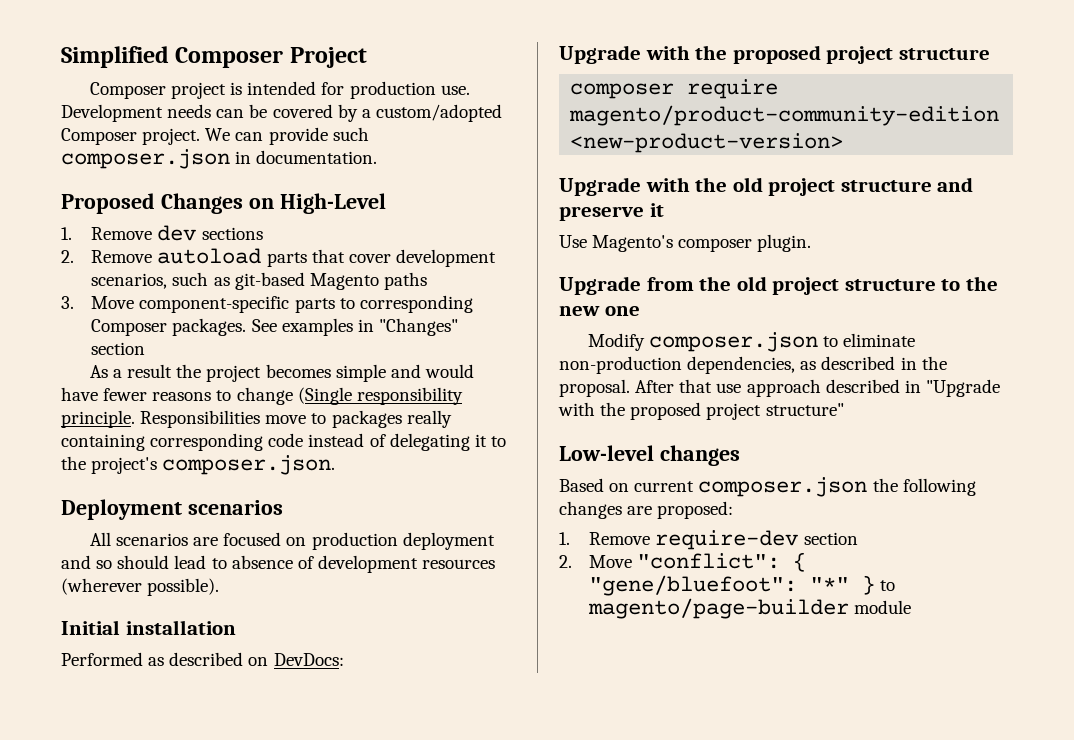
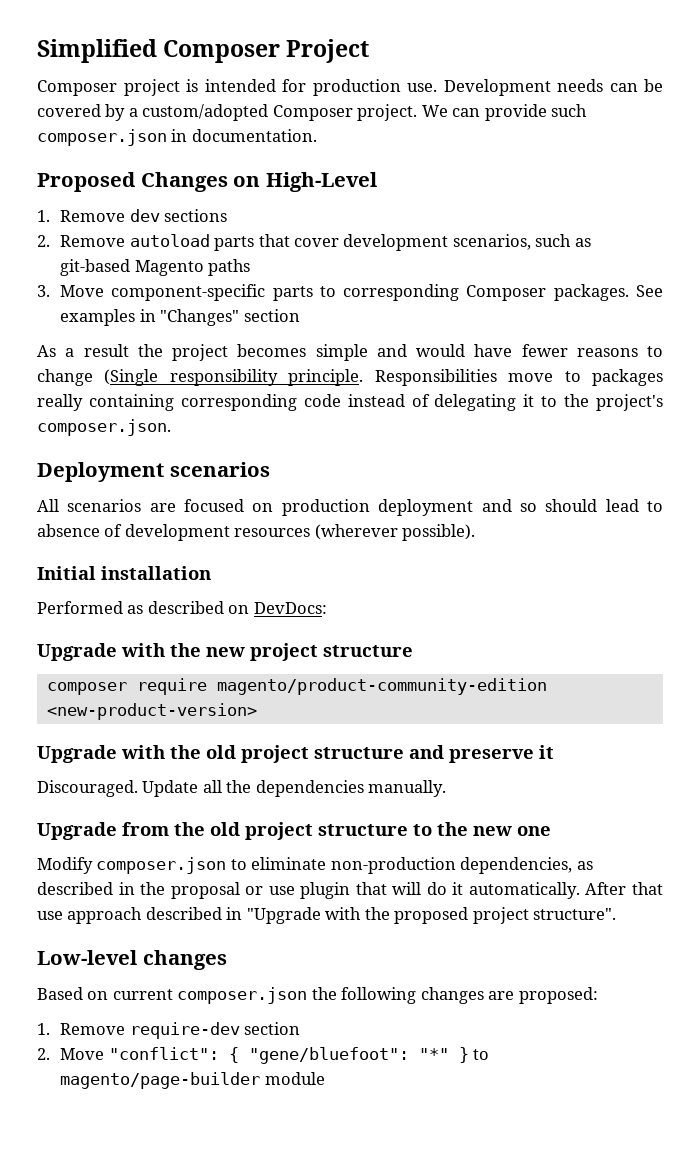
[732,45,821,64] proposed -> [206,647,245,657] new
[559,234,812,252] Use Magento's composer plugin. -> [37,780,447,797] Discouraged. Update all the dependencies manually.
[559,379,630,397] proposal. -> [170,882,580,899] proposal or use plugin that will do it automatically.
[765,403,844,416] structure" -> [533,908,617,920] structure".

